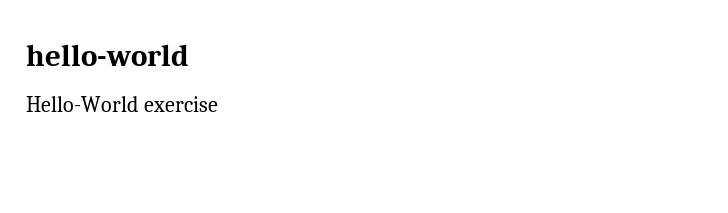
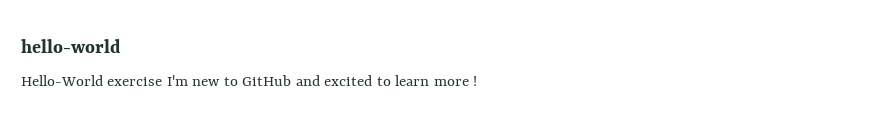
(218, 104) none -> [166,75,478,86] I'm new to GitHub and excited to learn more !

